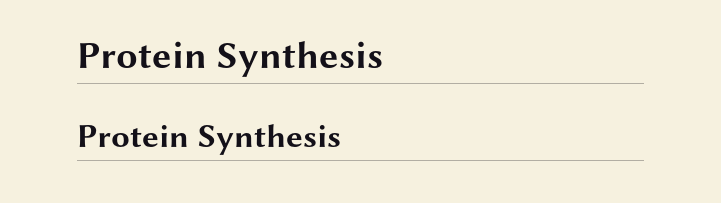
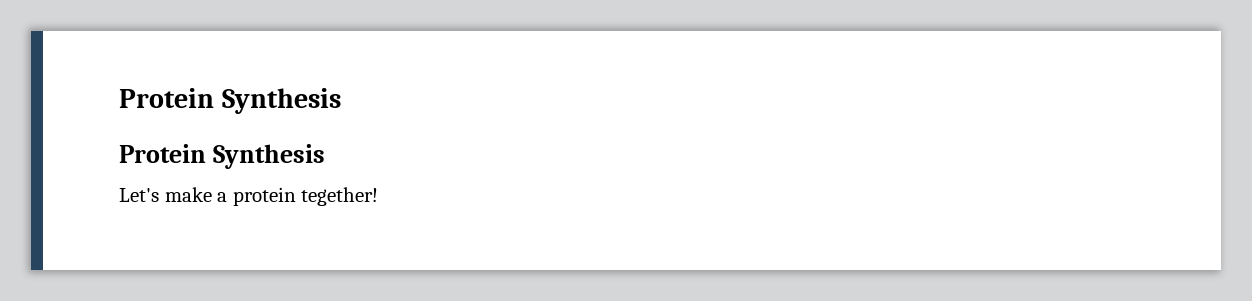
(342, 139) none -> [119,187,379,206] // Let's make a protein tegether!

